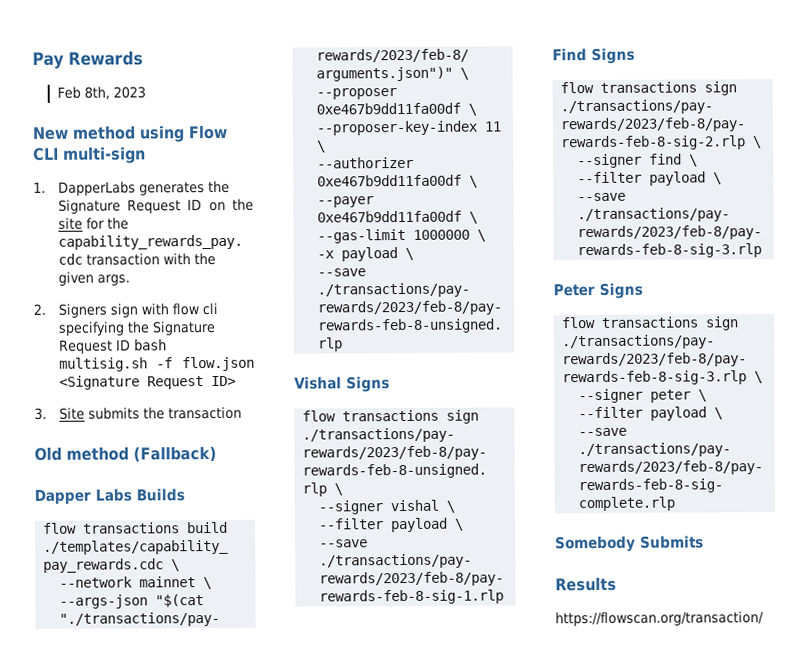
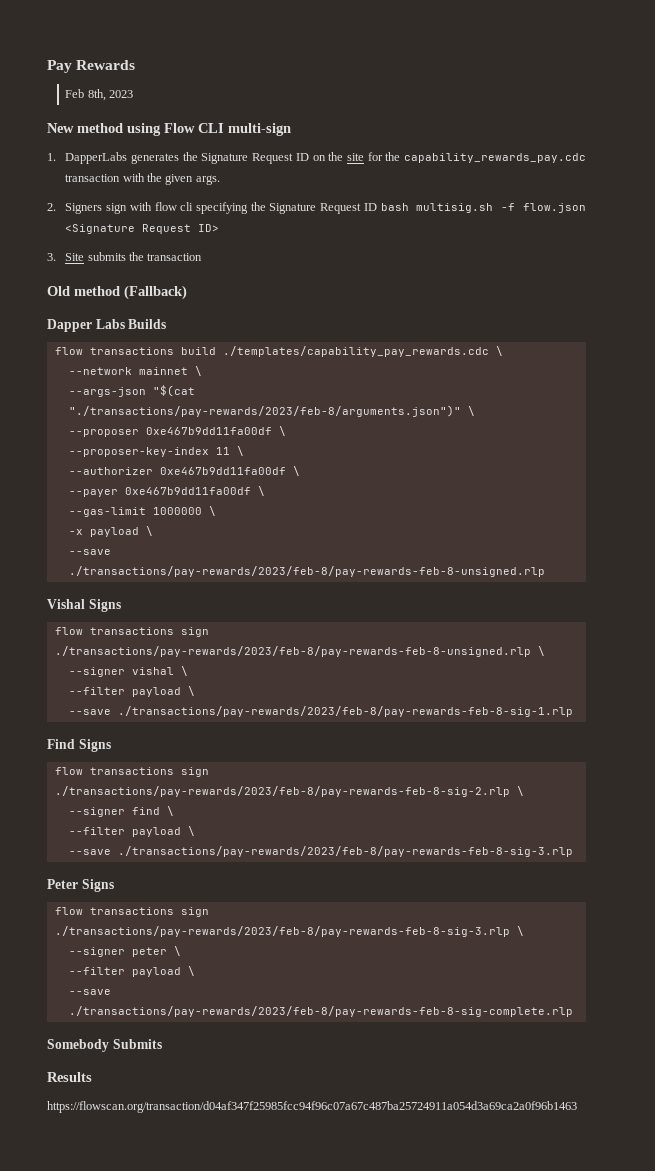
[555,611,764,627] https://flowscan.org/transaction/ -> [47,1101,577,1113] https://flowscan.org/transaction/d04af347f25985fcc94f96c07a67c487ba25724911a054d3a69ca2a0f96b1463

